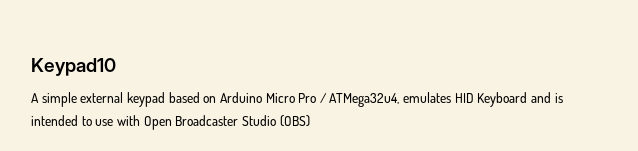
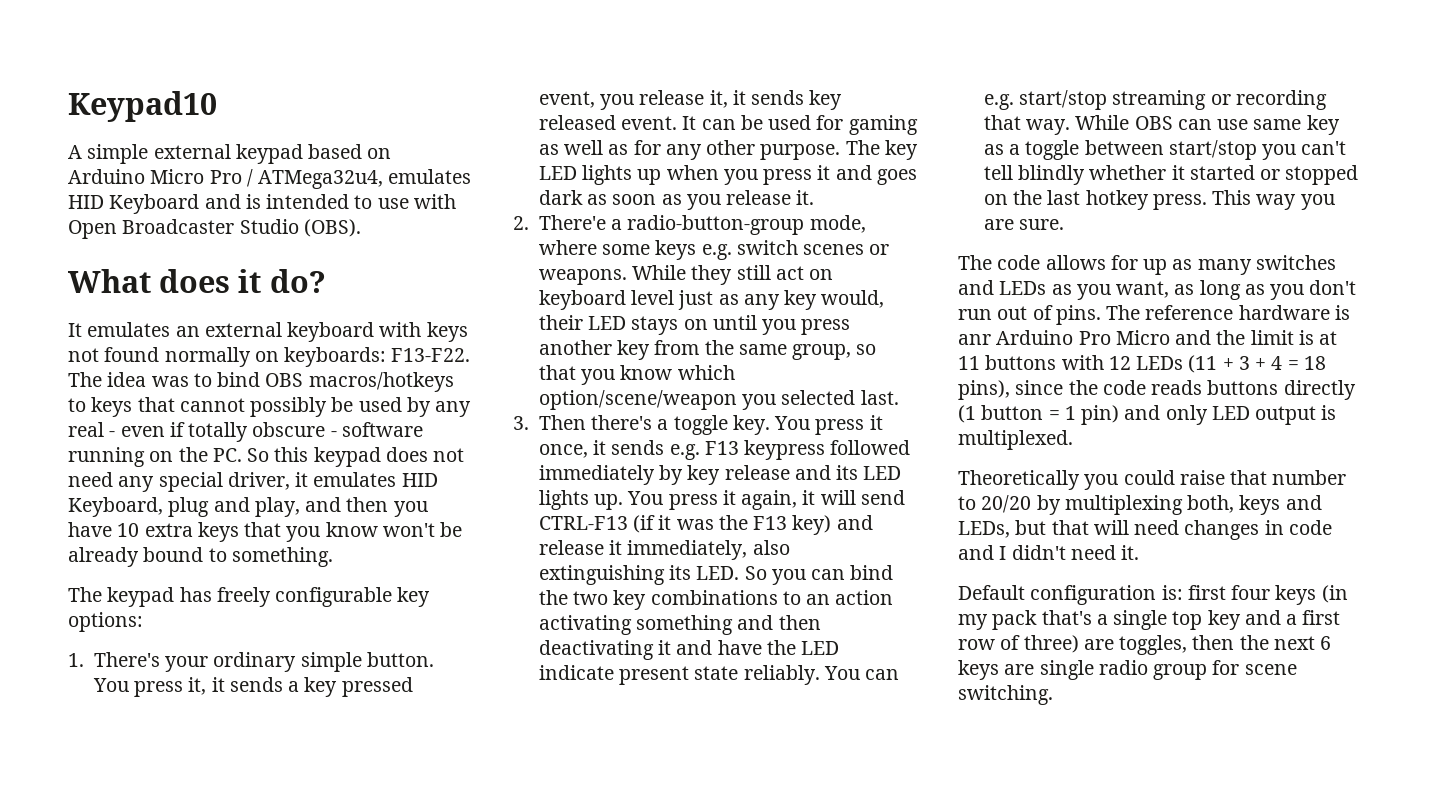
[279,115,310,127] (OBS) -> [303,219,361,237] [68,269,326,293] [68,322,468,342] [68,347,471,367] [68,372,454,392] [68,397,472,417] [68,422,423,442] [68,447,465,467] [68,472,438,492] [68,497,428,517] [68,522,463,542] [68,547,333,567] [68,587,431,607] [68,612,143,632] [68,652,434,672] [92,677,413,697] [538,90,843,110] [538,115,918,135] [538,140,918,160] [538,165,917,185] [538,190,815,210] [513,215,866,235] [538,240,890,260] [538,265,834,285] [538,290,885,310] [538,315,851,335] [538,340,877,360] [538,365,735,385] [538,390,899,410] [513,415,883,435] [538,440,911,460] [538,465,902,485] [538,490,905,510] [538,515,873,535] [538,540,790,560] [538,565,894,585] [538,590,894,610] [538,615,821,635] [538,640,840,660] [538,665,900,685] [983,90,1327,110] [983,115,1340,135] [983,140,1347,160] [983,165,1359,185] [983,190,1335,210] [983,219,1065,230] [958,255,1336,275] [958,280,1357,300] [958,305,1350,325] [958,330,1338,345] [958,355,1326,373] [958,380,1356,400] [958,405,1337,425] [958,430,1073,450] [958,470,1347,490] [958,495,1322,515] [958,520,1332,540] [958,545,1140,560] [958,585,1348,605] [958,610,1341,630] [958,635,1332,655] [958,660,1297,680] [958,685,1053,705] (OBS). // What does it do? // It emulates an external keyboard with keys not found normally on keyboards: F13-F22. The idea was to bind OBS macros/hotkeys to keys that cannot possibly be used by any real - even if totally obscure - software running on the PC. So this keypad does not need any special driver, it emulates HID Keyboard, plug and play, and then you have 10 extra keys that you know won't be already bound to something. // The keypad has freely configurable key options: // 1. There's your ordinary simple button. You press it, it sends a key pressed event, you release it, it sends key released event. It can be used for gaming as well as for any other purpose. The key LED lights up when you press it and goes dark as soon as you release it. // 2. There'e a radio-button-group mode, where some keys e.g. switch scenes or weapons. While they still act on keyboard level just as any key would, their LED stays on until you press another key from the same group, so that you know which option/scene/weapon you selected last. // 3. Then there's a toggle key. You press it once, it sends e.g. F13 keypress followed immediately by key release and its LED lights up. You press it again, it will send CTRL-F13 (if it was the F13 key) and release it immediately, also extinguishing its LED. So you can bind the two key combinations to an action activating something and then deactivating it and have the LED indicate present state reliably. You can e.g. start/stop streaming or recording that way. While OBS can use same key as a toggle between start/stop you can't tell blindly whether it started or stopped on the last hotkey press. This way you are sure. // The code allows for up as many switches and LEDs as you want, as long as you don't run out of pins. The reference hardware is anr Arduino Pro Micro and the limit is at 11 buttons with 12 LEDs (11 + 3 + 4 = 18 pins), since the code reads buttons directly (1 button = 1 pin) and only LED output is multiplexed. // Theoretically you could raise that number to 20/20 by multiplexing both, keys and LEDs, but that will need changes in code and I didn't need it. // Default configuration is: first four keys (in my pack that's a single top key and a first row of three) are toggles, then the next 6 keys are single radio group for scene switching.

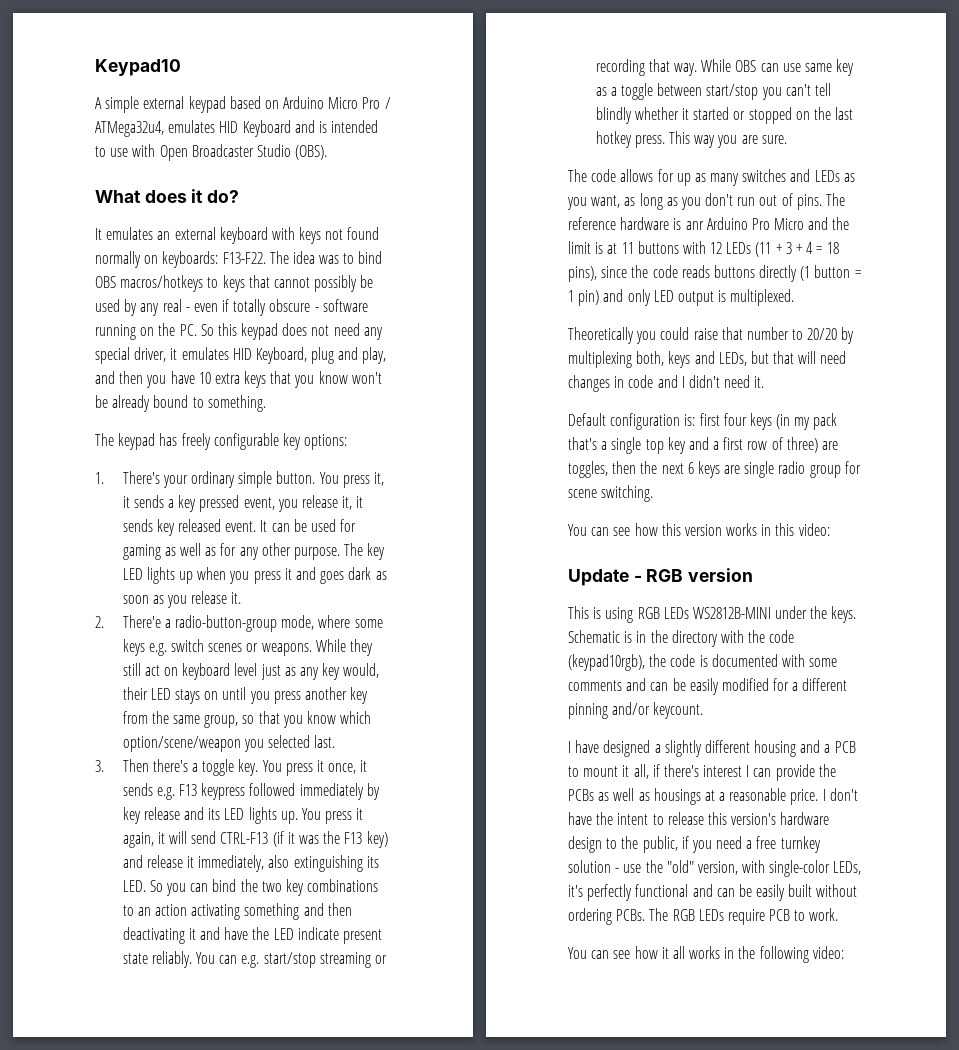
(1053, 695) none -> [568,523,830,536] [568,568,754,586] [568,606,857,623] [568,630,795,647] [568,654,838,671] [568,678,848,695] [568,702,704,719] [568,740,856,757] [568,764,836,781] [568,788,858,805] [568,812,830,825] [568,836,821,853] [568,860,862,877] [568,884,858,901] [568,908,839,925] [568,946,844,963] // You can see how this version works in this video: // Update - RGB version // This is using RGB LEDs WS2812B-MINI under the keys. Schematic is in the directory with the code (keypad10rgb), the code is documented with some comments and can be easily modified for a different pinning and/or keycount. // I have designed a slightly different housing and a PCB to mount it all, if there's interest I can provide the PCBs as well as housings at a reasonable price. I don't have the intent to release this version's hardware design to the public, if you need a free turnkey solution - use the "old" version, with single-color LEDs, it's perfectly functional and can be easily built without ordering PCBs. The RGB LEDs require PCB to work. // You can see how it all works in the following video:

